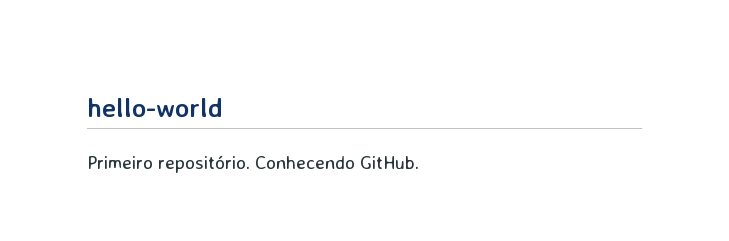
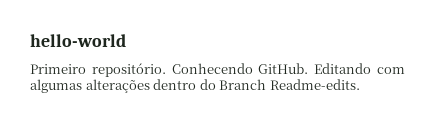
(420, 162) none -> [314,63,406,74] [30,79,360,93] Editando com algumas alterações dentro do Branch Readme-edits.

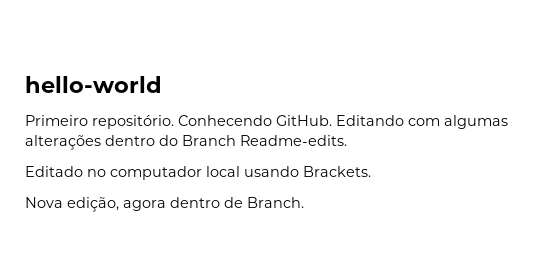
(360, 84) none -> [25,166,371,180] [25,197,304,212] // Editado no computador local usando Brackets. // Nova edição, agora dentro de Branch.

